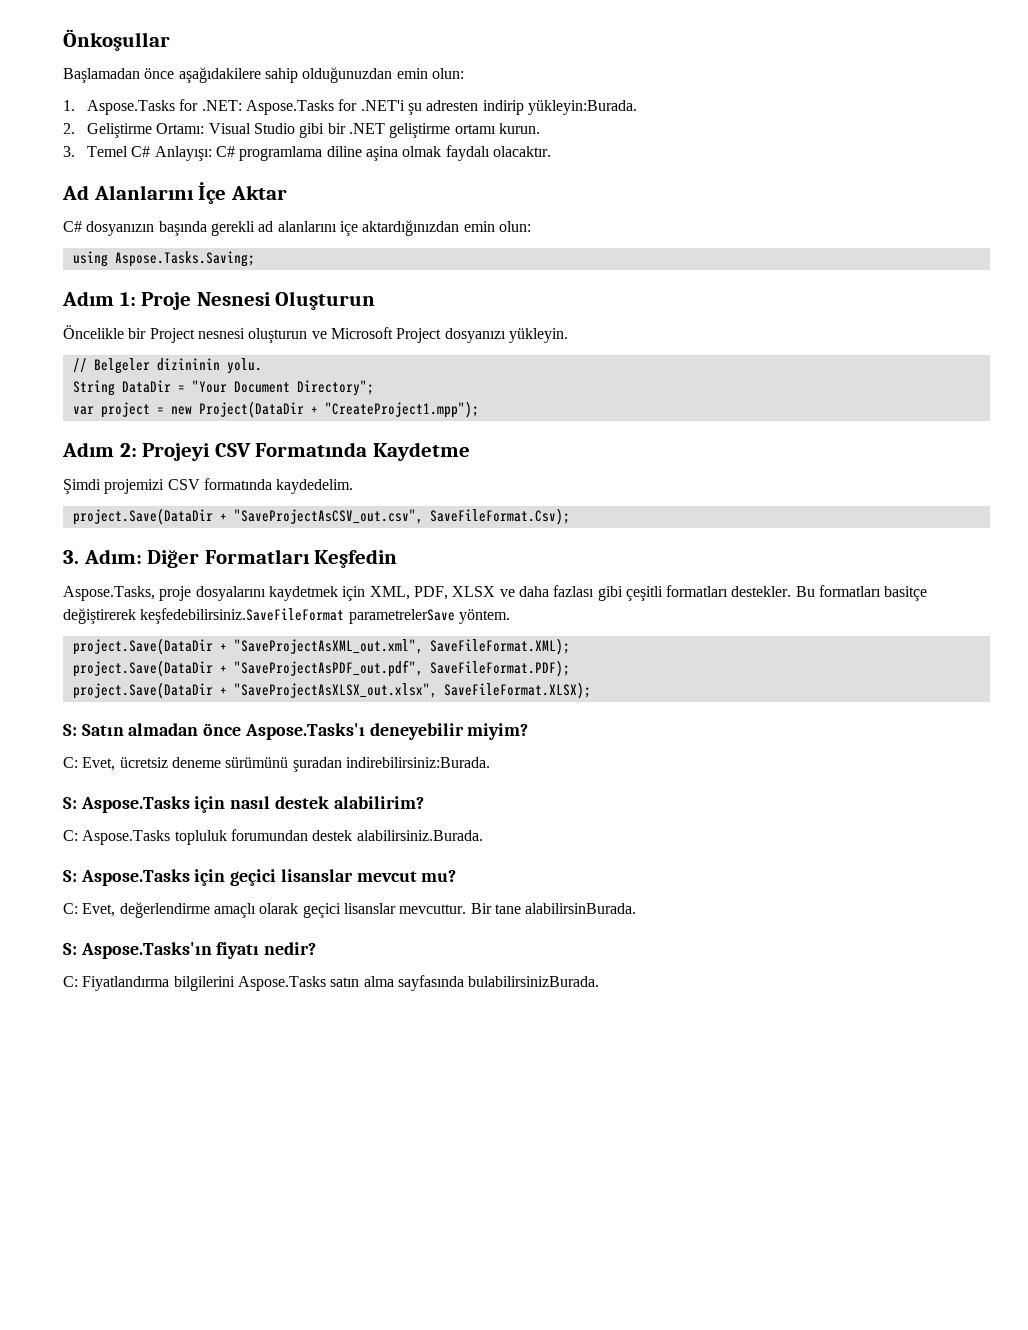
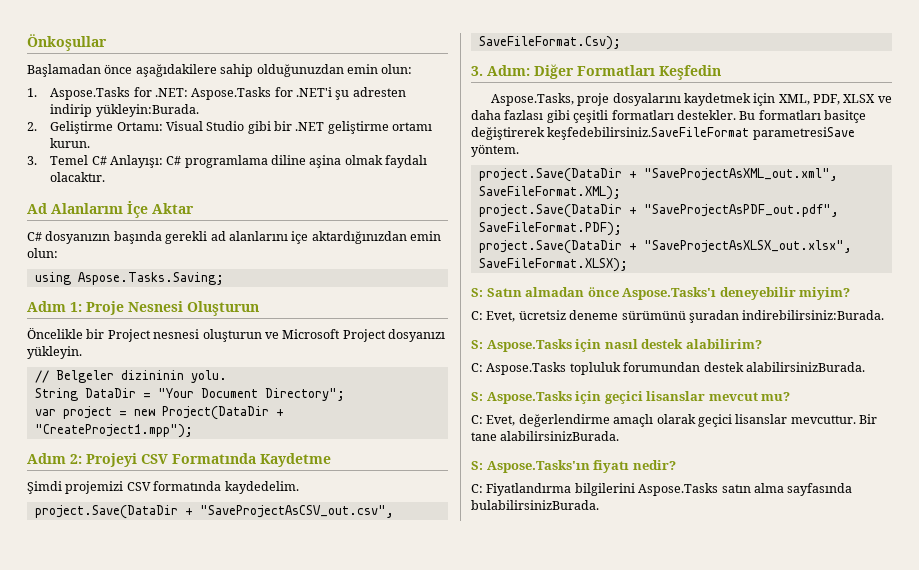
[348,609,455,624] parametrelerSave -> [752,127,855,140] parametresiSave
[356,830,483,841] alabilirsiniz.Burada. -> [745,362,865,372] alabilirsinizBurada.
[525,903,637,914] alabilirsinBurada. -> [500,431,620,441] alabilirsinizBurada.

